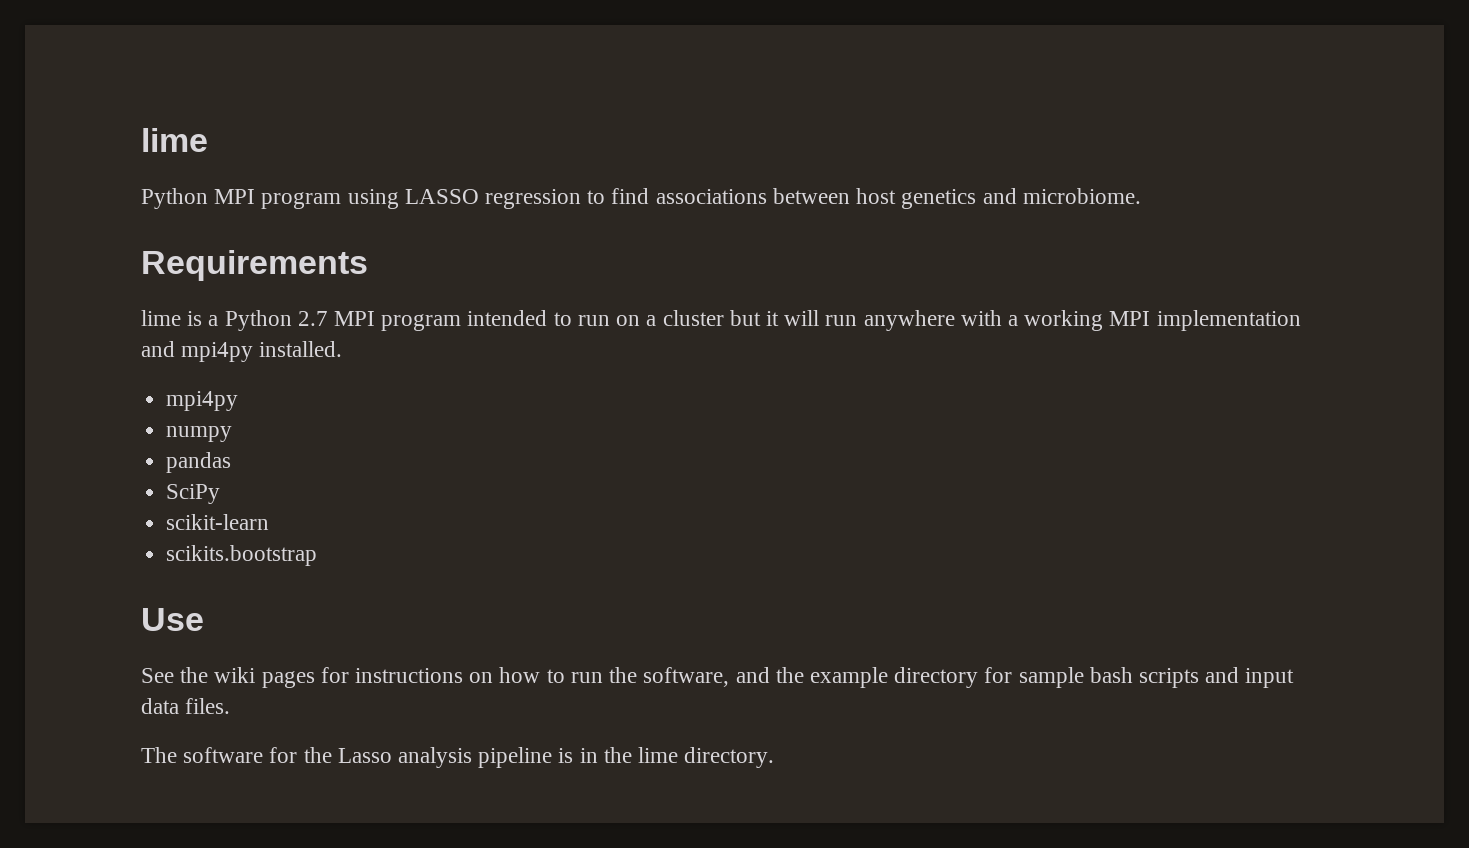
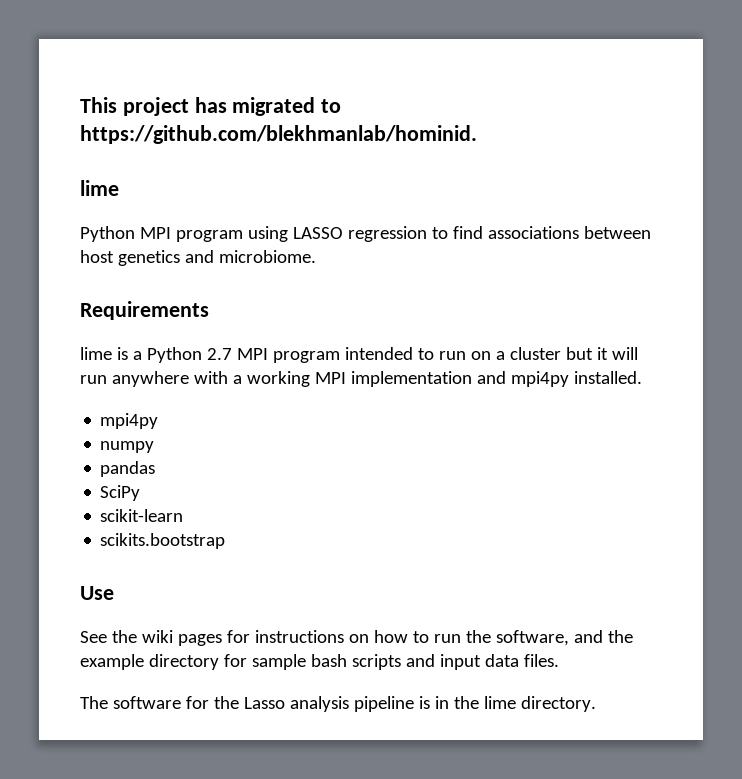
(141, 140) none -> [80,97,342,116] [80,125,477,144] This project has migrated to https://github.com/blekhmanlab/hominid. //

